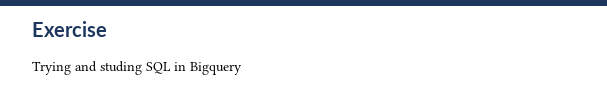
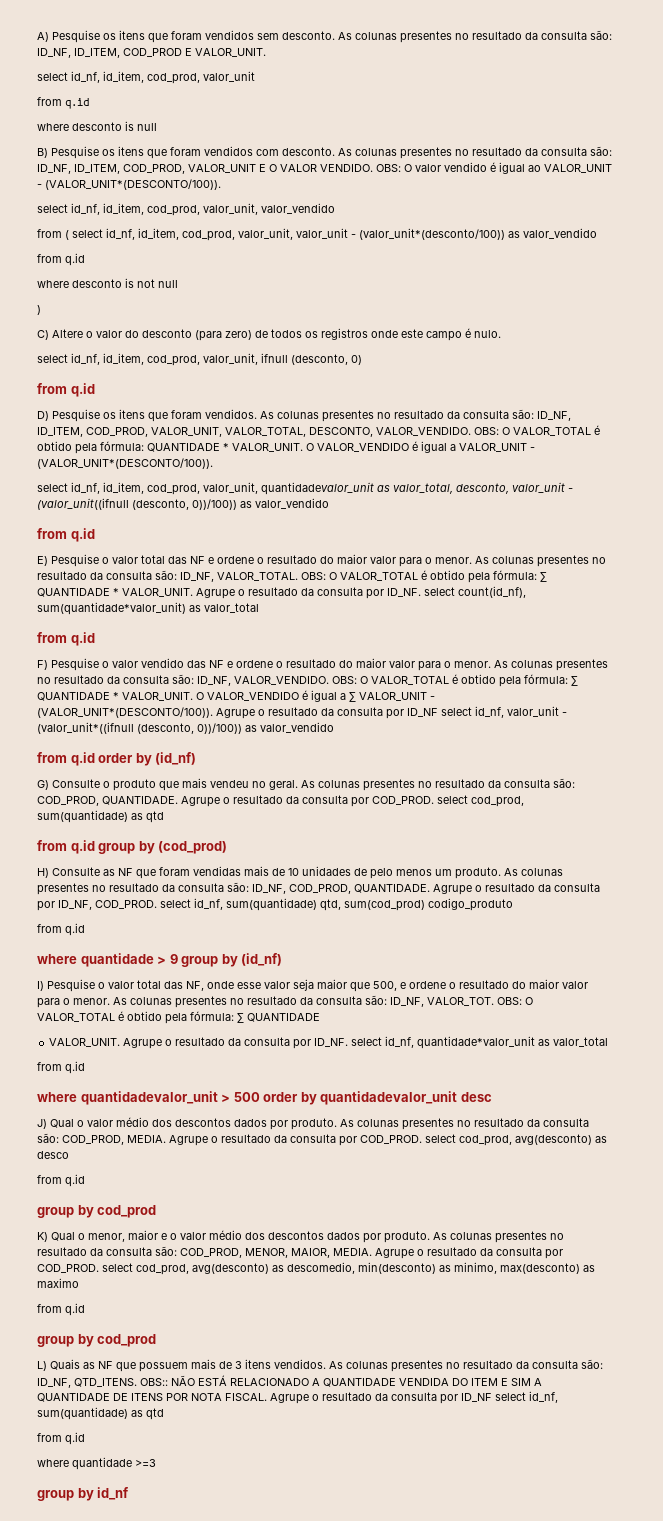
[32,21,107,37] [32,61,242,75] Exercise // Trying and studing SQL in Bigquery -> [37,30,612,43] [37,48,266,58] [37,71,255,84] [37,97,89,109] [37,121,157,131] [37,146,612,159] [37,162,612,174] [37,179,221,190] [37,203,335,216] [37,228,597,241] [37,253,85,266] [37,278,178,288] [37,305,41,315] [37,328,501,341] [37,353,362,366] [37,383,95,397] [37,409,571,422] [37,425,600,437] [37,441,535,454] [37,458,213,469] [37,482,573,495] [37,498,329,510] [37,528,95,542] [37,554,606,567] [37,570,547,583] [37,586,526,599] [37,602,259,615] [37,632,95,646] [37,658,608,671] [37,674,578,687] [37,690,435,702] [37,706,567,719] [37,722,334,734] [37,752,197,766] [37,778,575,791] [37,795,524,807] [37,810,164,823] [37,840,228,854] [37,866,563,879] [37,882,600,895] [37,898,513,911] [37,923,85,936] [37,953,283,967] [37,979,588,992] [37,995,533,1008] [37,1011,320,1024] [49,1036,609,1049] [37,1061,85,1074] [37,1091,492,1105] [37,1117,589,1130] [37,1133,607,1146] [37,1151,69,1159] [37,1174,85,1187] [37,1205,157,1218] [37,1230,564,1243] [37,1246,563,1259] [37,1262,595,1275] [37,1278,79,1288] [37,1303,85,1316] [37,1334,157,1347] [37,1359,603,1372] [37,1375,542,1388] [37,1391,558,1404] [37,1407,164,1420] [37,1432,85,1445] [37,1457,156,1470] [37,1487,130,1501] A) Pesquise os itens que foram vendidos sem desconto. As colunas presentes no resultado da consulta são: ID_NF, ID_ITEM, COD_PROD E VALOR_UNIT. // select id_nf, id_item, cod_prod, valor_unit // from q.id // where desconto is null // B) Pesquise os itens que foram vendidos com desconto. As colunas presentes no resultado da consulta são: ID_NF, ID_ITEM, COD_PROD, VALOR_UNIT E O VALOR VENDIDO. OBS: O valor vendido é igual ao VALOR_UNIT - (VALOR_UNIT*(DESCONTO/100)). // select id_nf, id_item, cod_prod, valor_unit, valor_vendido // from ( select id_nf, id_item, cod_prod, valor_unit, valor_unit - (valor_unit*(desconto/100)) as valor_vendido // from q.id // where desconto is not null // ) // C) Altere o valor do desconto (para zero) de todos os registros onde este campo é nulo. // select id_nf, id_item, cod_prod, valor_unit, ifnull (desconto, 0) // from q.id // D) Pesquise os itens que foram vendidos. As colunas presentes no resultado da consulta são: ID_NF, ID_ITEM, COD_PROD, VALOR_UNIT, VALOR_TOTAL, DESCONTO, VALOR_VENDIDO. OBS: O VALOR_TOTAL é obtido pela fórmula: QUANTIDADE * VALOR_UNIT. O VALOR_VENDIDO é igual a VALOR_UNIT - (VALOR_UNIT*(DESCONTO/100)). // select id_nf, id_item, cod_prod, valor_unit, quantidadevalor_unit as valor_total, desconto, valor_unit - (valor_unit((ifnull (desconto, 0))/100)) as valor_vendido // from q.id // E) Pesquise o valor total das NF e ordene o resultado do maior valor para o menor. As colunas presentes no resultado da consulta são: ID_NF, VALOR_TOTAL. OBS: O VALOR_TOTAL é obtido pela fórmula: ∑ QUANTIDADE * VALOR_UNIT. Agrupe o resultado da consulta por ID_NF. select count(id_nf), sum(quantidade*valor_unit) as valor_total // from q.id // F) Pesquise o valor vendido das NF e ordene o resultado do maior valor para o menor. As colunas presentes no resultado da consulta são: ID_NF, VALOR_VENDIDO. OBS: O VALOR_TOTAL é obtido pela fórmula: ∑ QUANTIDADE * VALOR_UNIT. O VALOR_VENDIDO é igual a ∑ VALOR_UNIT - (VALOR_UNIT*(DESCONTO/100)). Agrupe o resultado da consulta por ID_NF select id_nf, valor_unit - (valor_unit*((ifnull (desconto, 0))/100)) as valor_vendido // from q.id order by (id_nf) // G) Consulte o produto que mais vendeu no geral. As colunas presentes no resultado da consulta são: COD_PROD, QUANTIDADE. Agrupe o resultado da consulta por COD_PROD. select cod_prod, sum(quantidade) as qtd // from q.id group by (cod_prod) // H) Consulte as NF que foram vendidas mais de 10 unidades de pelo menos um produto. As colunas presentes no resultado da consulta são: ID_NF, COD_PROD, QUANTIDADE. Agrupe o resultado da consulta por ID_NF, COD_PROD. select id_nf, sum(quantidade) qtd, sum(cod_prod) codigo_produto // from q.id // where quantidade > 9 group by (id_nf) // I) Pesquise o valor total das NF, onde esse valor seja maior que 500, e ordene o resultado do maior valor para o menor. As colunas presentes no resultado da consulta são: ID_NF, VALOR_TOT. OBS: O VALOR_TOTAL é obtido pela fórmula: ∑ QUANTIDADE // VALOR_UNIT. Agrupe o resultado da consulta por ID_NF. select id_nf, quantidade*valor_unit as valor_total // from q.id // where quantidadevalor_unit > 500 order by quantidadevalor_unit desc // J) Qual o valor médio dos descontos dados por produto. As colunas presentes no resultado da consulta são: COD_PROD, MEDIA. Agrupe o resultado da consulta por COD_PROD. select cod_prod, avg(desconto) as desco // from q.id // group by cod_prod // K) Qual o menor, maior e o valor médio dos descontos dados por produto. As colunas presentes no resultado da consulta são: COD_PROD, MENOR, MAIOR, MEDIA. Agrupe o resultado da consulta por COD_PROD. select cod_prod, avg(desconto) as descomedio, min(desconto) as minimo, max(desconto) as maximo // from q.id // group by cod_prod // L) Quais as NF que possuem mais de 3 itens vendidos. As colunas presentes no resultado da consulta são: ID_NF, QTD_ITENS. OBS:: NÃO ESTÁ RELACIONADO A QUANTIDADE VENDIDA DO ITEM E SIM A QUANTIDADE DE ITENS POR NOTA FISCAL. Agrupe o resultado da consulta por ID_NF select id_nf, sum(quantidade) as qtd // from q.id // where quantidade >=3 // group by id_nf

